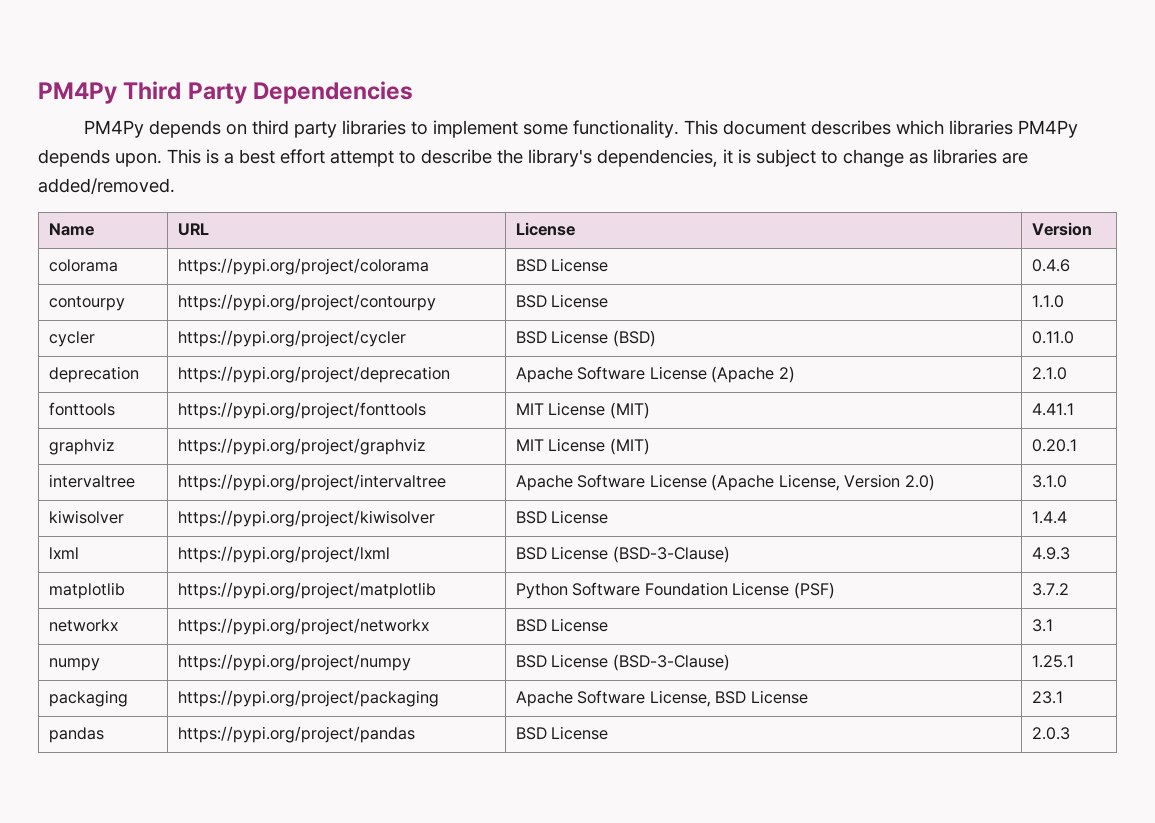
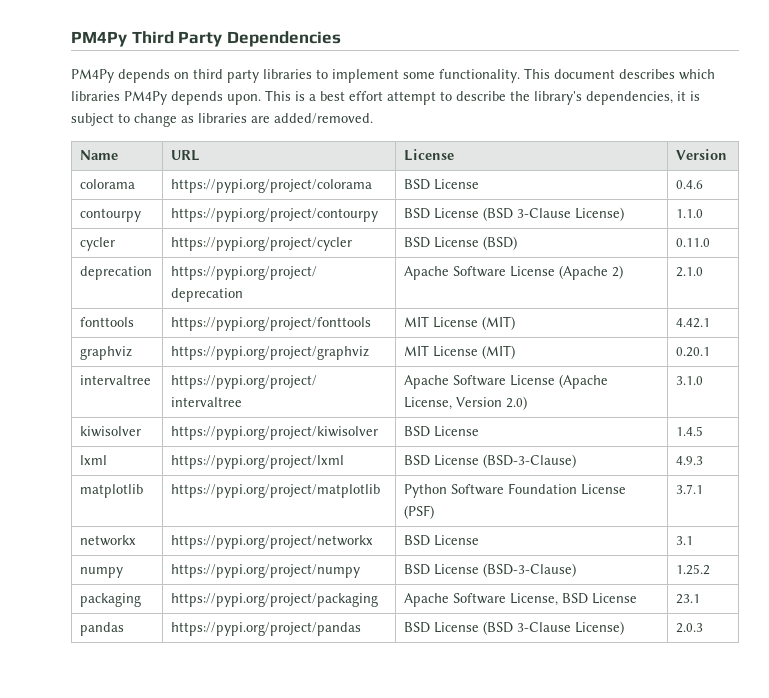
(609, 301) none -> [483,207,625,221] (BSD 3-Clause License)
[1031,403,1074,416] 4.41.1 -> [676,318,711,328] 4.42.1
[1031,511,1067,524] 1.4.4 -> [676,426,704,436] 1.4.5
[1031,583,1069,596] 3.7.2 -> [676,484,704,494] 3.7.1
[1031,655,1074,668] 1.25.1 -> [676,564,711,575] 1.25.2
(609, 733) none -> [483,621,625,635] (BSD 3-Clause License)

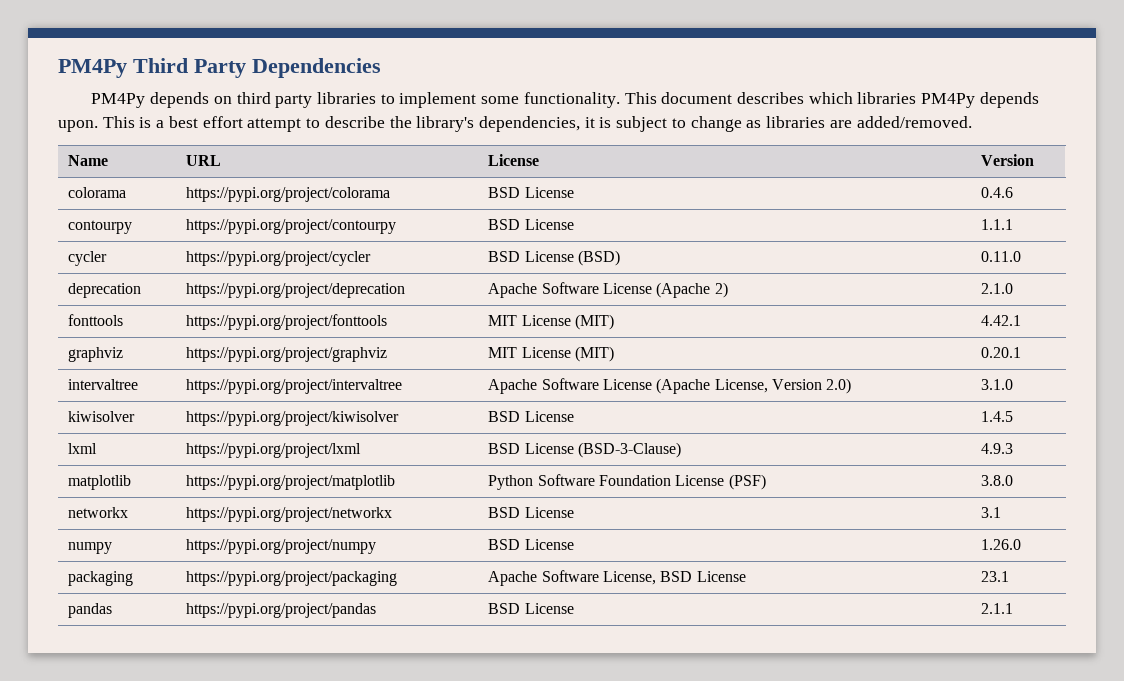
[483,207,625,221] [676,209,704,218] (BSD 3-Clause License) | 1.1.0 -> [981,219,1014,230] | 1.1.1
[676,484,704,494] 3.7.1 -> [981,475,1014,486] 3.8.0
[483,563,577,577] [676,564,711,575] (BSD-3-Clause) | 1.25.2 -> [981,539,1022,550] | 1.26.0
[483,621,625,635] [676,623,704,633] (BSD 3-Clause License) | 2.0.3 -> [981,603,1014,614] | 2.1.1

